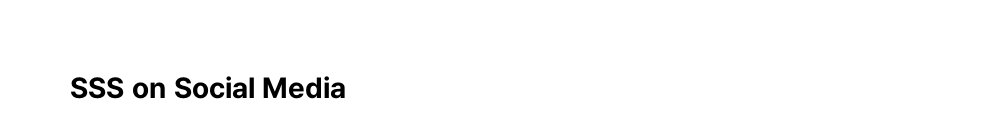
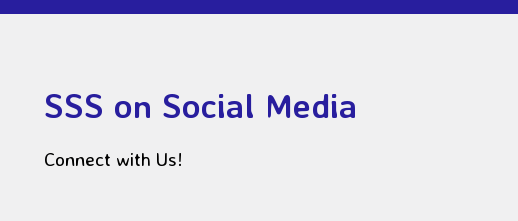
(347, 87) none -> [44,153,184,166] // Connect with Us!

